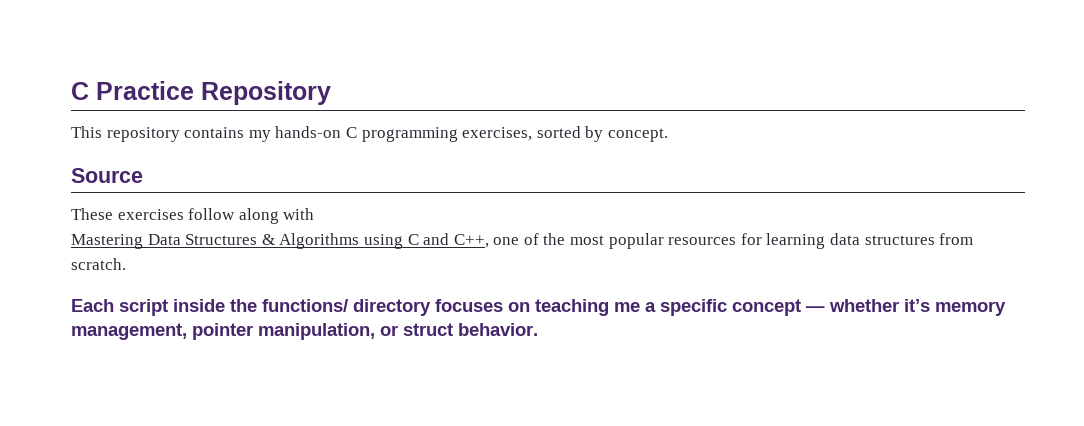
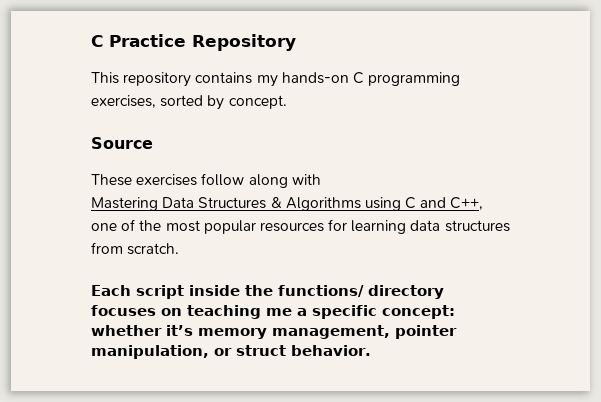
[732,299,825,316] concept — -> [382,305,455,319] concept:

